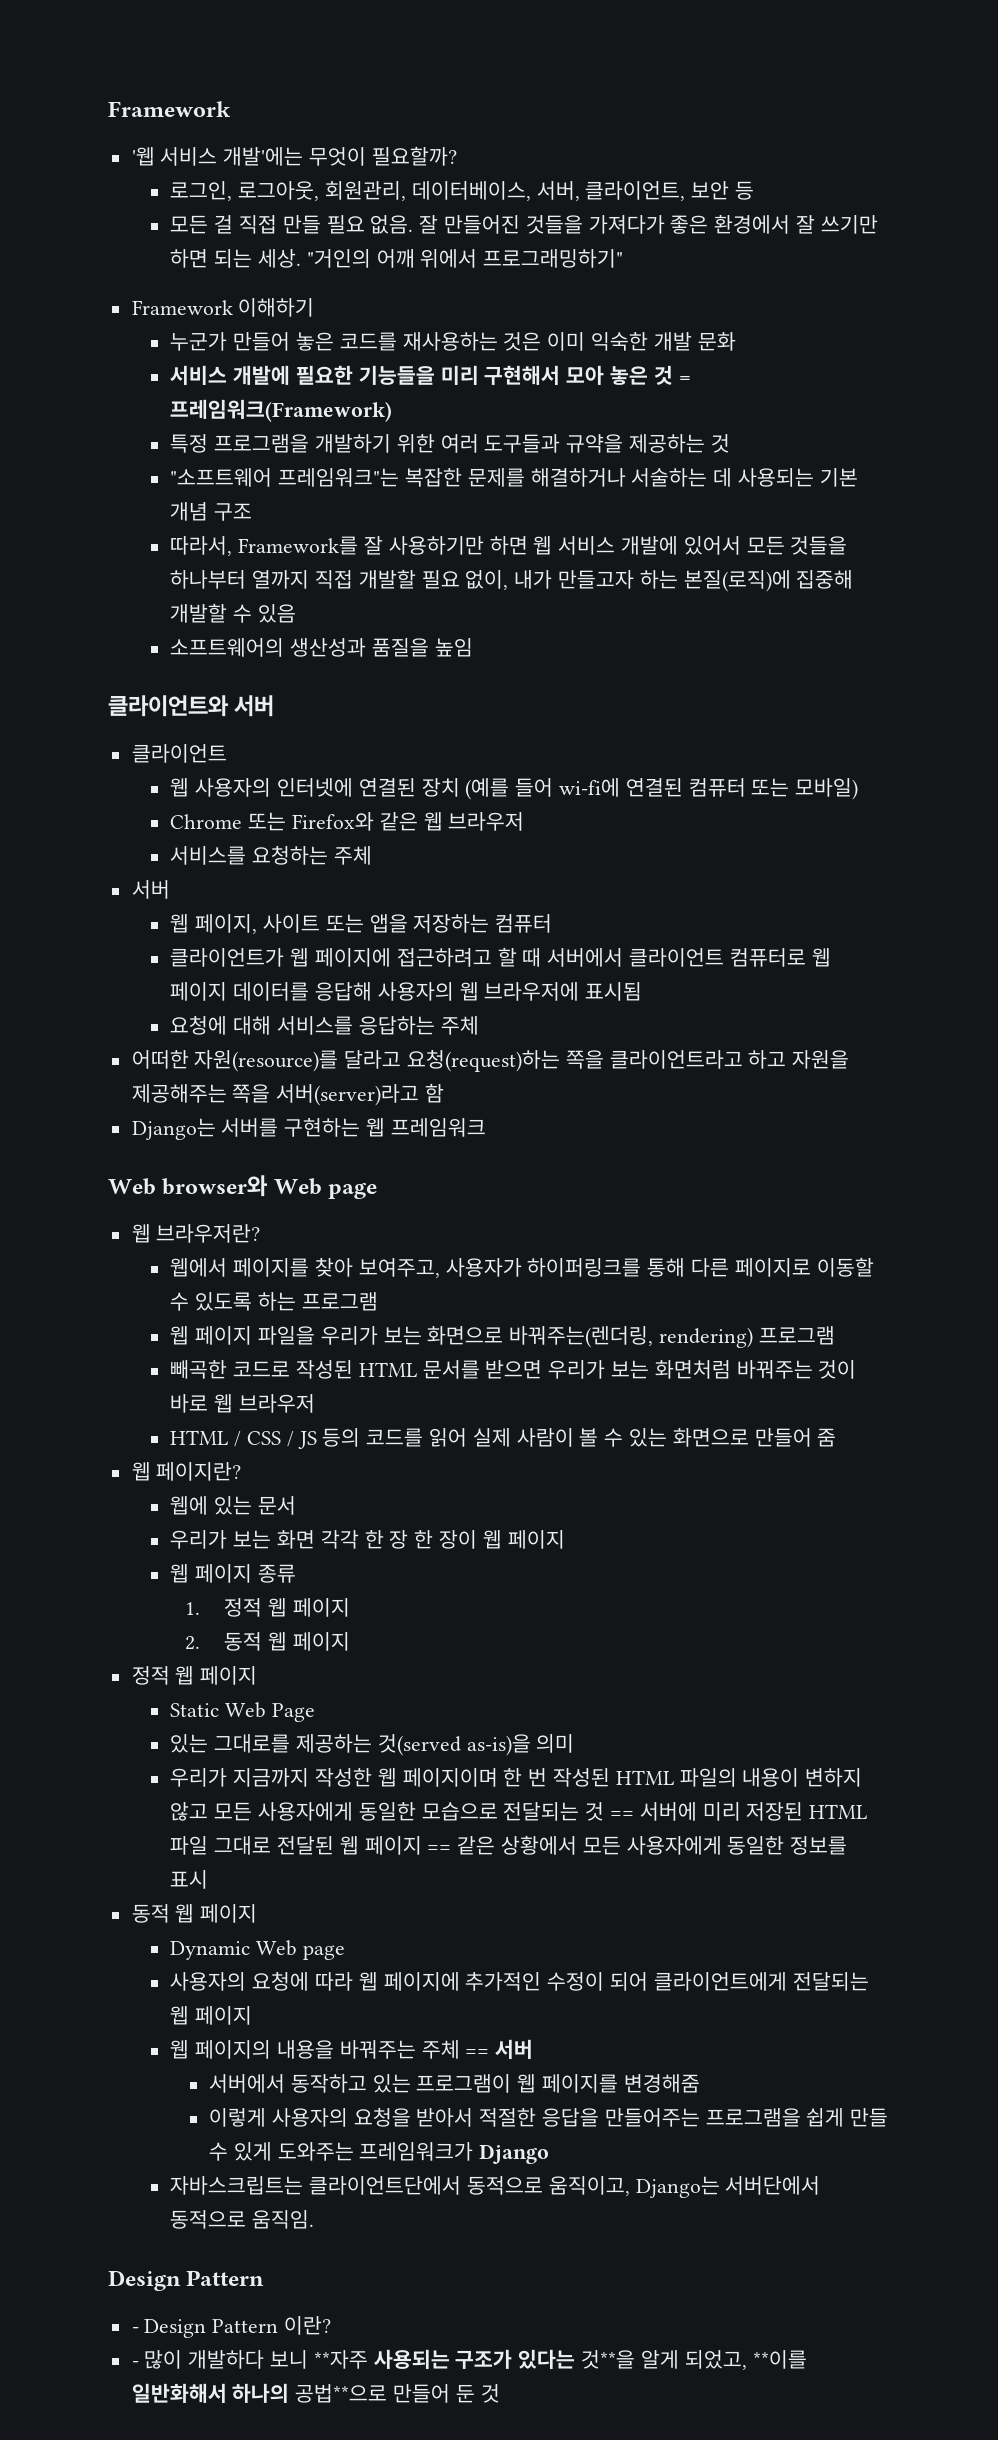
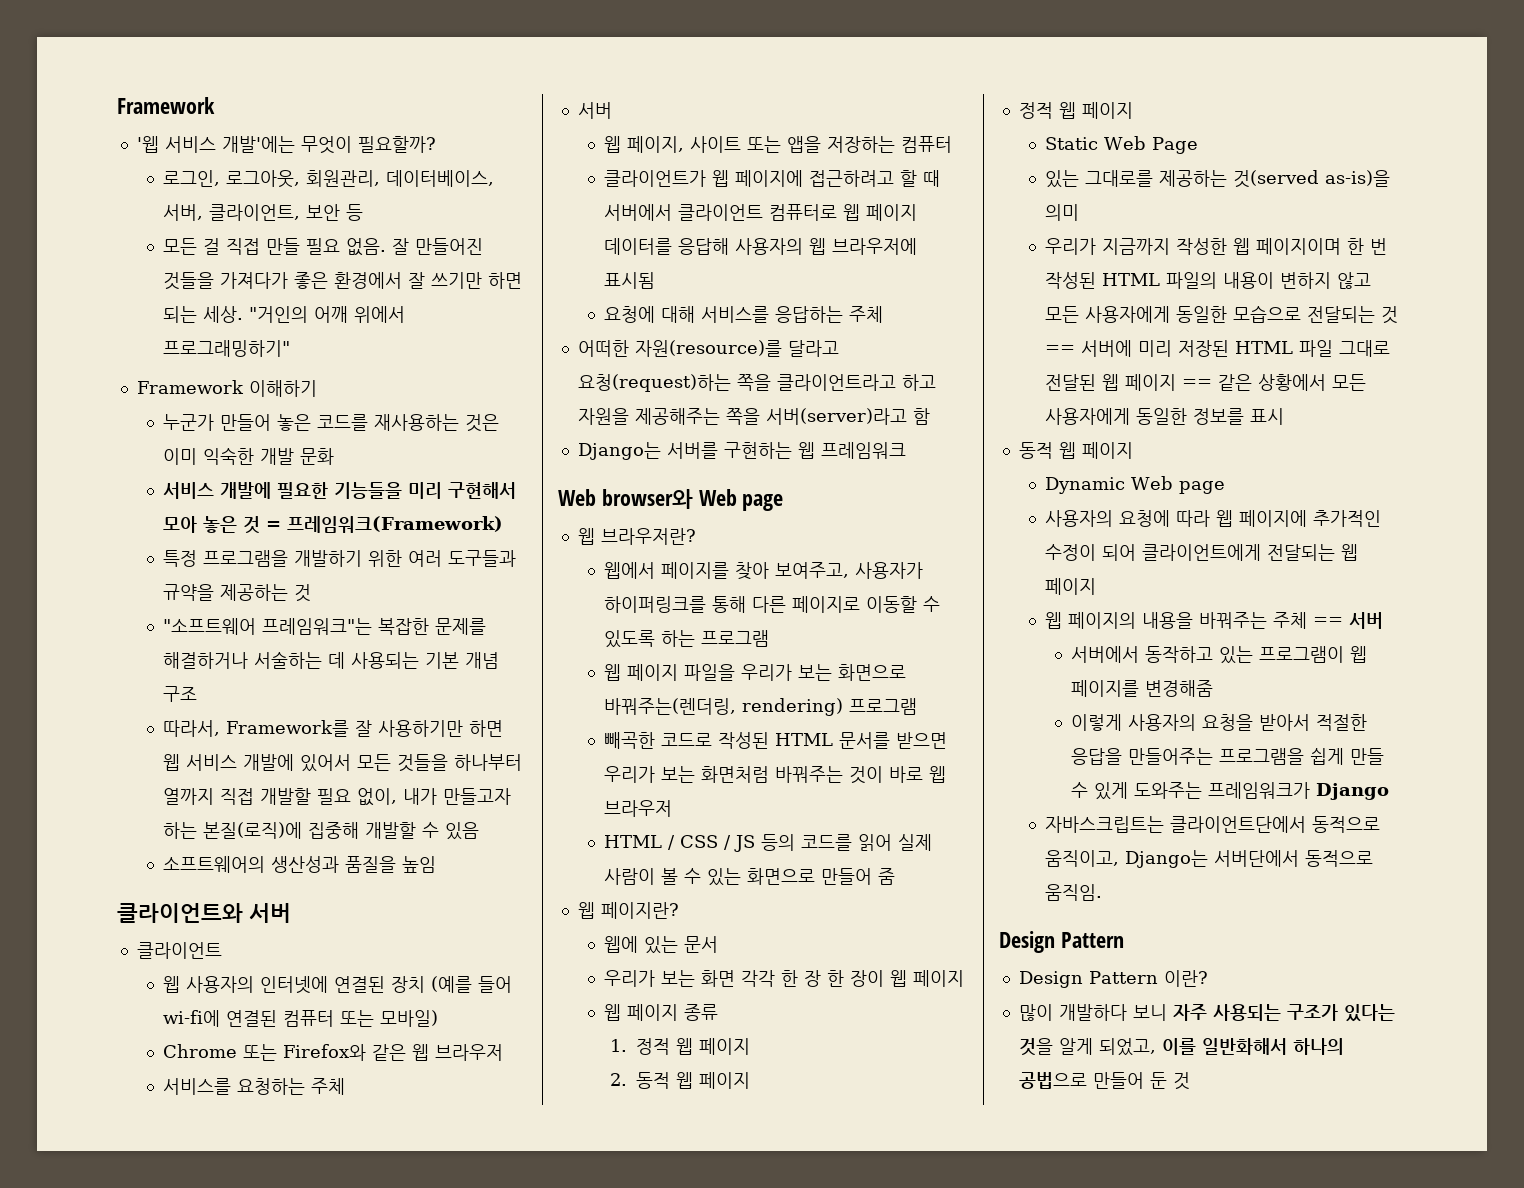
[131,2327,139,2333] - -> (1124, 940) none
[131,2361,139,2367] - -> (1208, 978) none
[313,2350,368,2369] **자주 -> [1172,1004,1207,1021] 자주
[581,2350,636,2369] 것**을 -> [1018,1038,1053,1056] 것을
[752,2350,807,2369] **이를 -> [1161,1038,1196,1055] 이를
[295,2384,388,2403] 공법**으로 -> [1018,1072,1087,1089] 공법으로

